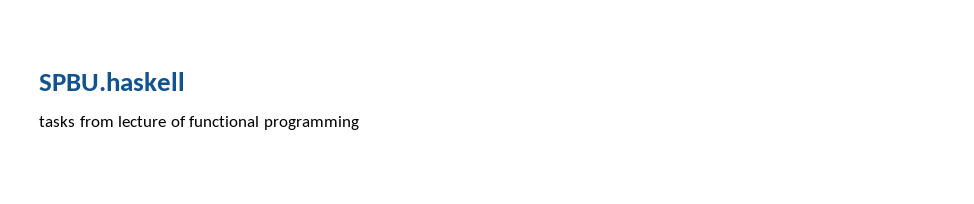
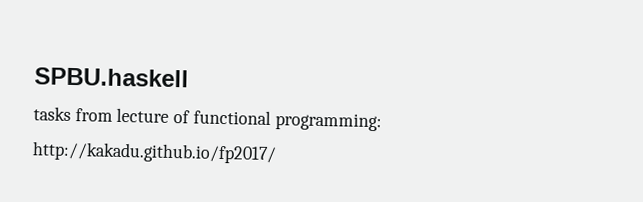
[263,116,359,130] programming -> [274,112,382,132] [32,141,277,165] programming: // http://kakadu.github.io/fp2017/

